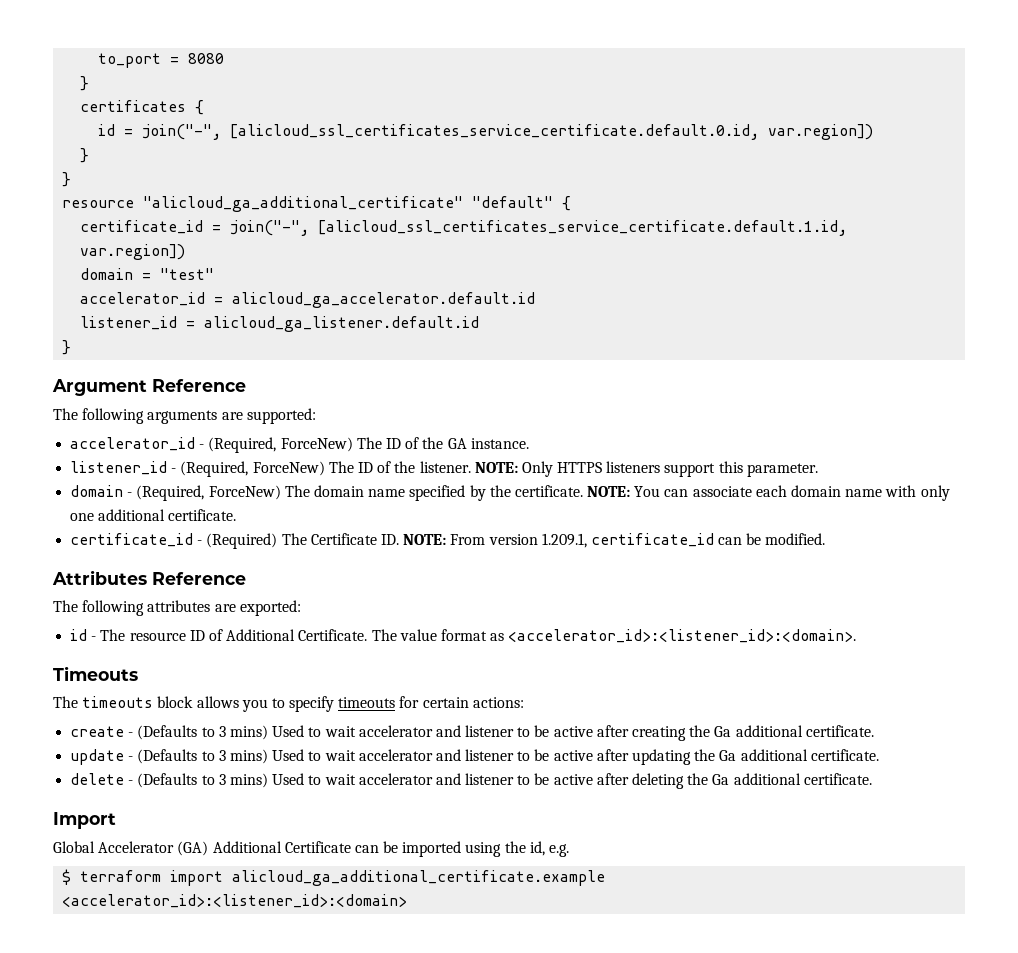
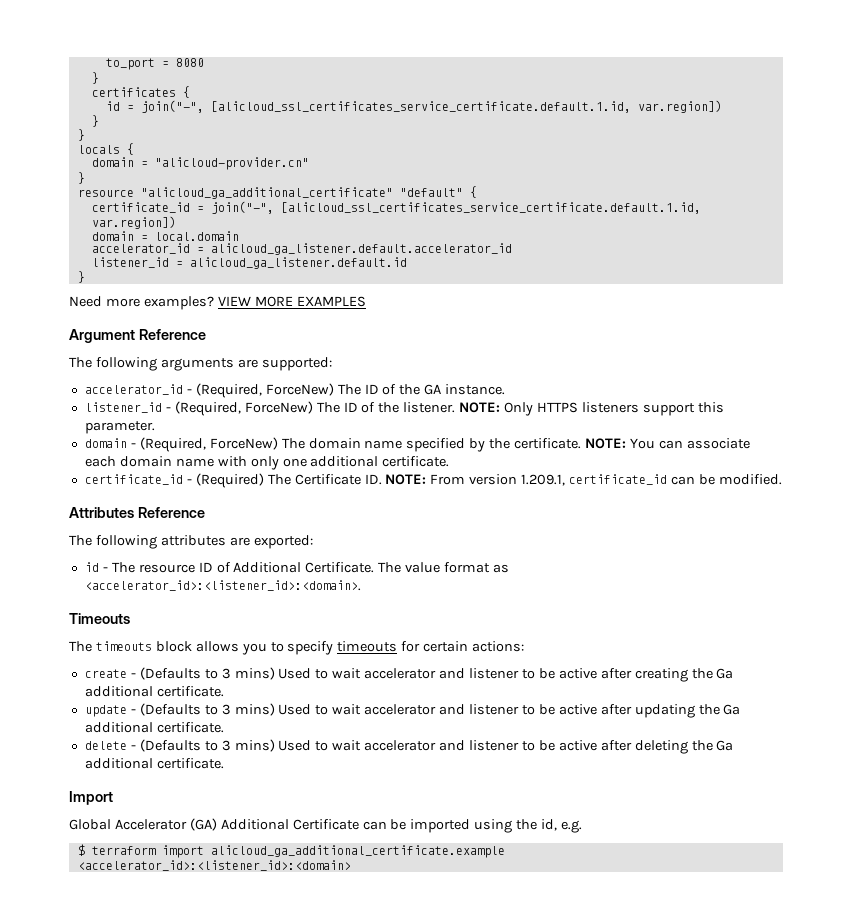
[230,124,760,140] [alicloud_ssl_certificates_service_certificate.default.0.id, -> [210,101,631,113] [alicloud_ssl_certificates_service_certificate.default.1.id,
(72, 179) none -> [77,143,134,155] [91,157,309,170] [77,172,85,184] // locals { // domain = "alicloud-provider.cn" // }
[160,268,215,280] "test" -> [154,231,239,241] local.domain
[232,292,536,308] alicloud_ga_accelerator.default.id -> [210,243,512,255] alicloud_ga_listener.default.accelerator_id
(72, 347) none -> [69,296,366,310] // Need more examples? VIEW MORE EXAMPLES

